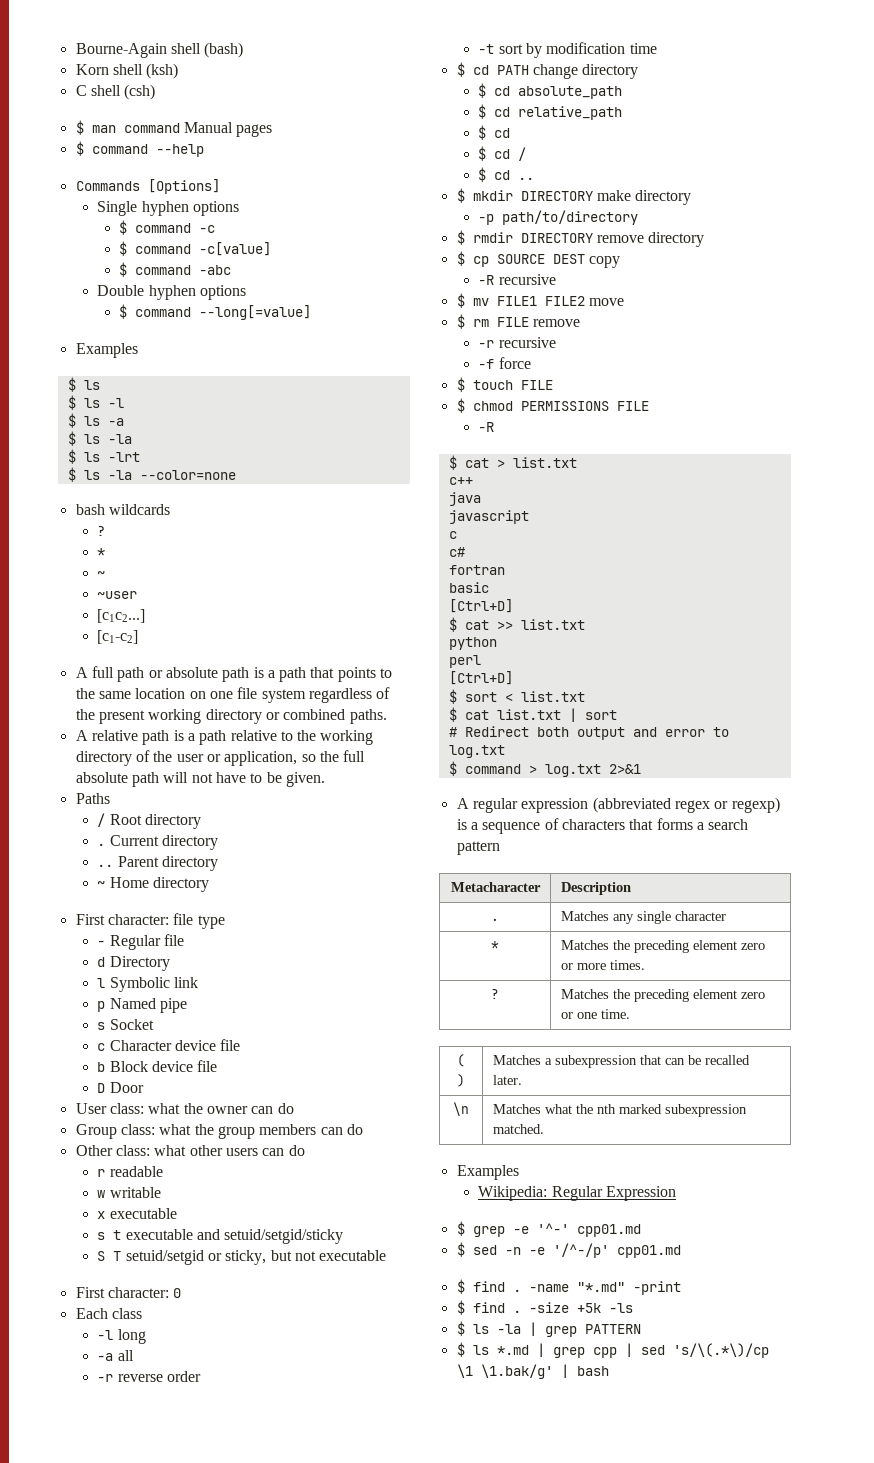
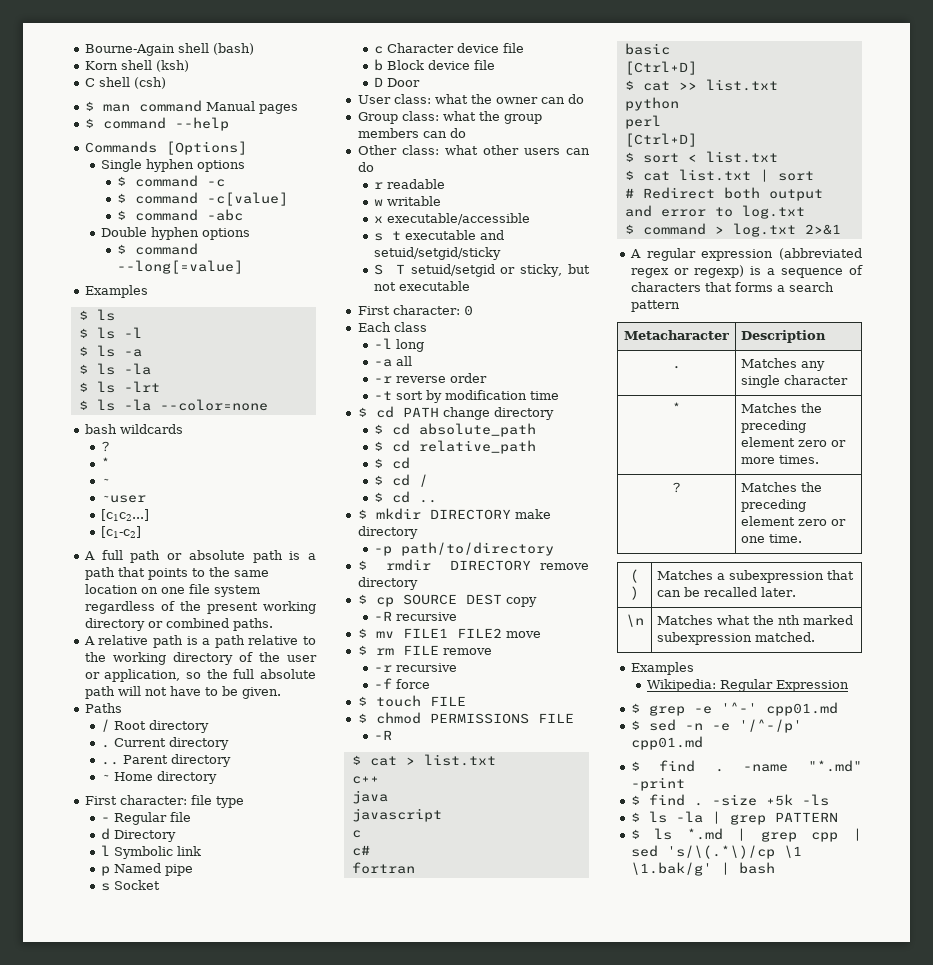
[109,1208,177,1219] executable -> [386,213,530,225] executable/accessible

